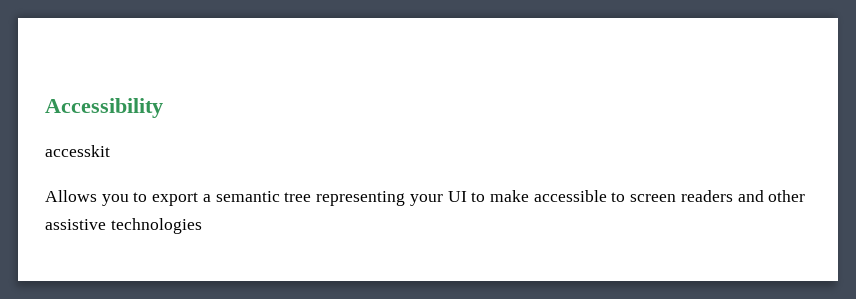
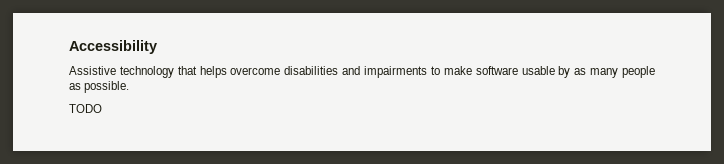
[45,145,110,157] [45,190,806,206] [45,218,202,234] accesskit // Allows you to export a semantic tree representing your UI to make accessible to screen readers and other assistive technologies -> [69,66,656,78] [69,81,130,93] [69,104,102,113] Assistive technology that helps overcome disabilities and impairments to make software usable by as many people as possible. // TODO

